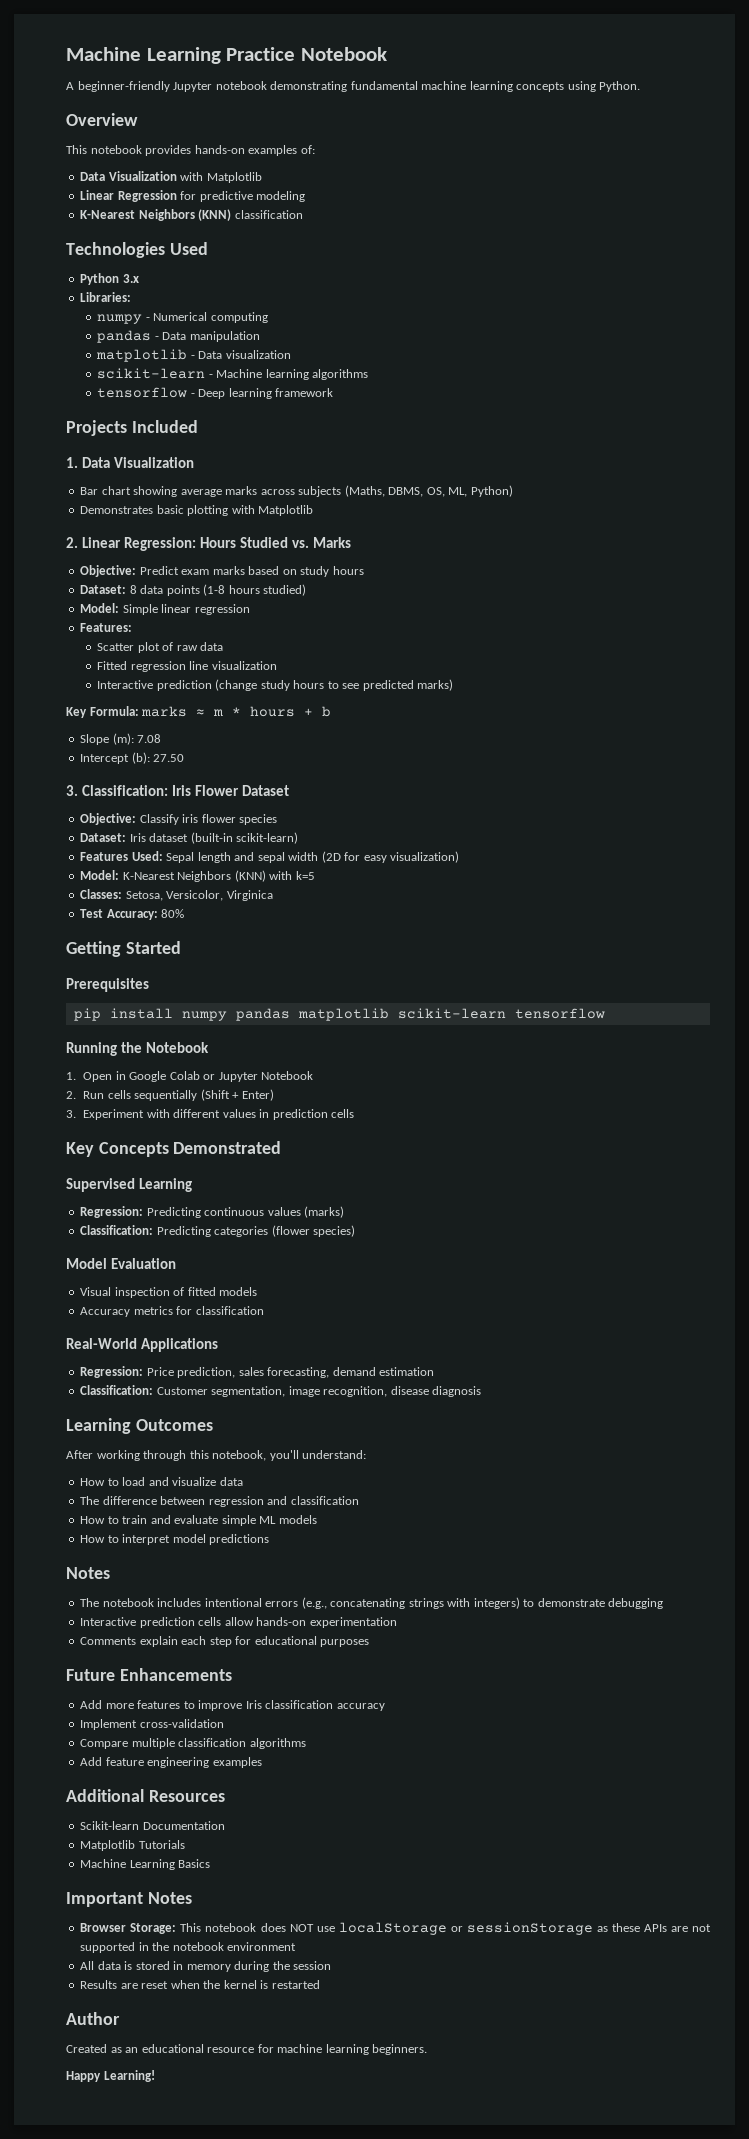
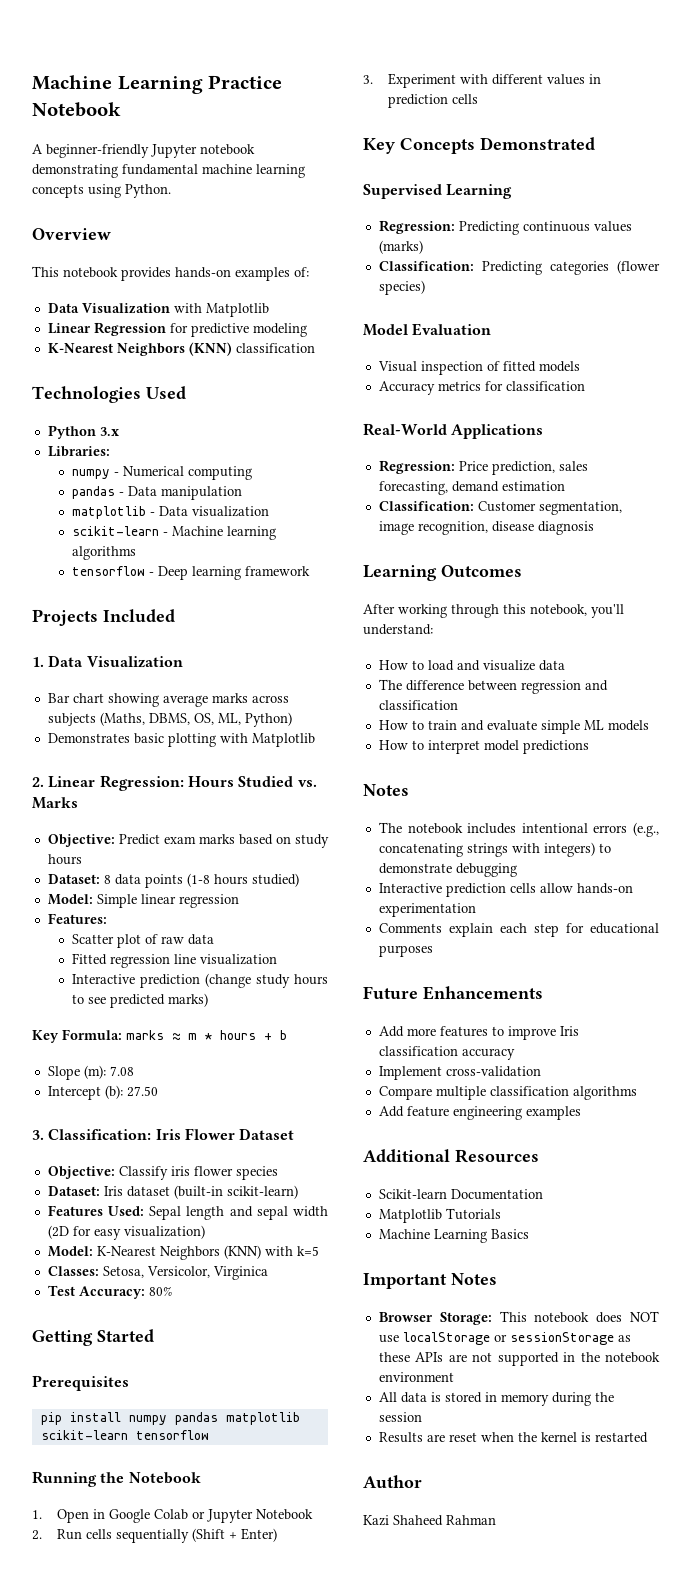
[66,2044,428,2055] [66,2070,155,2082] Created as an educational resource for machine learning beginners. // Happy Learning! -> [363,1515,496,1526] Kazi Shaheed Rahman

